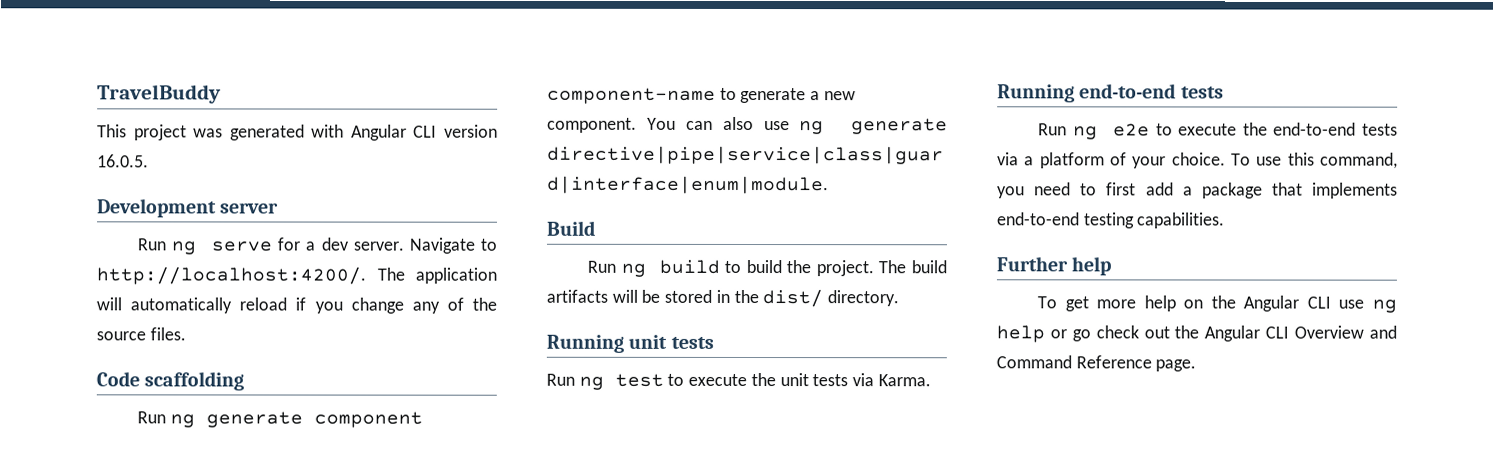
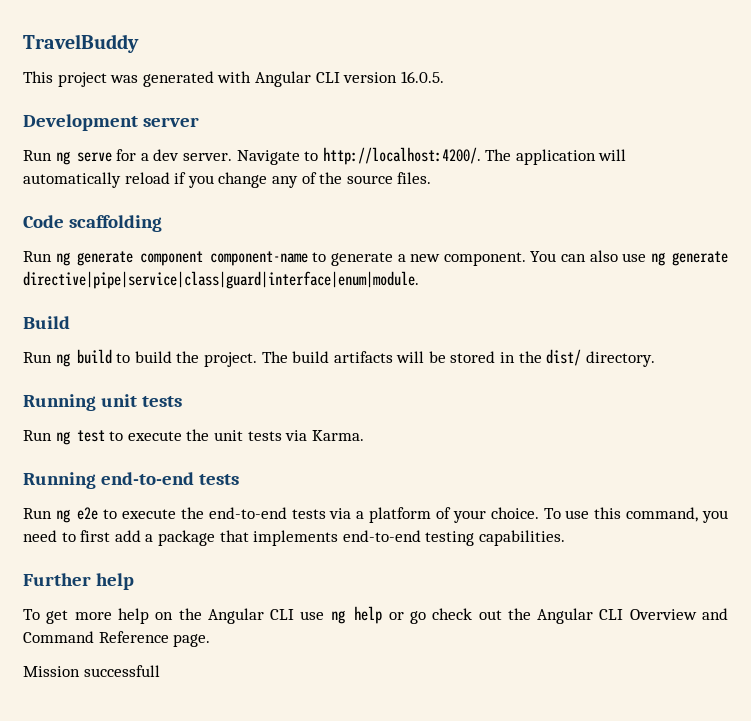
(1197, 365) none -> [23,665,160,677] // Mission successfull

